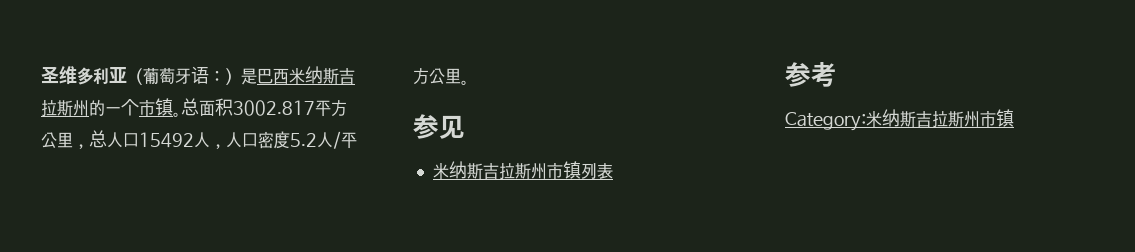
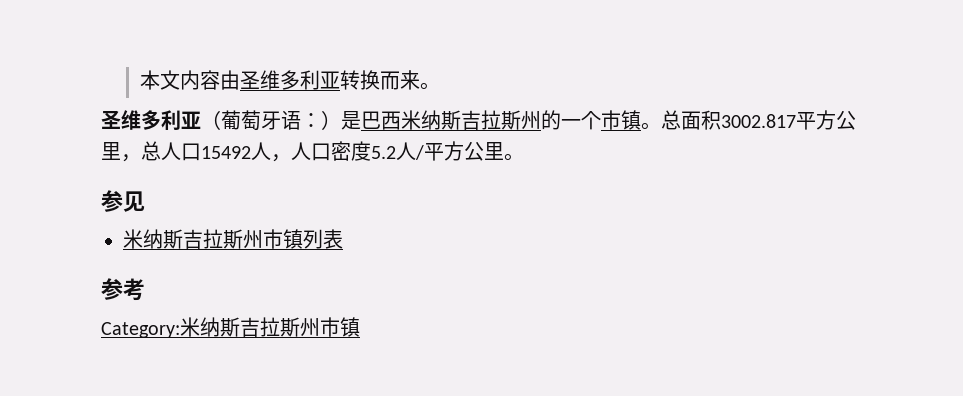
(41, 75) none -> [139,70,440,90] 本文内容由圣维多利亚转换而来。 //

